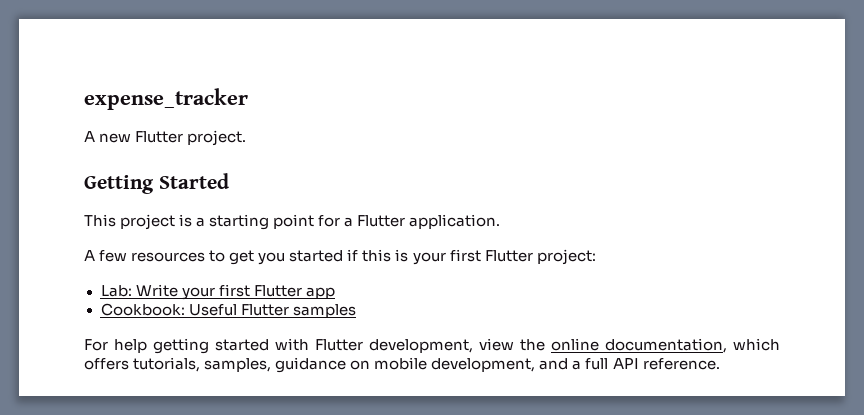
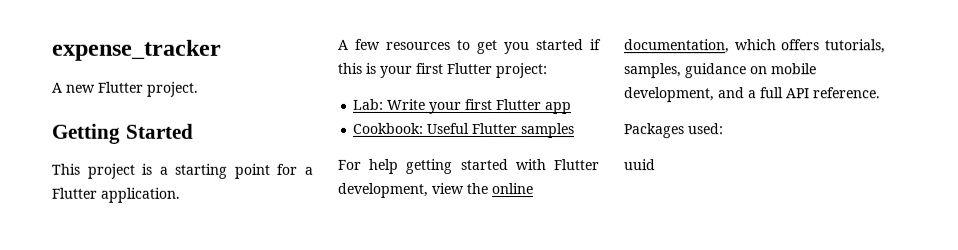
(720, 364) none -> [623,123,724,139] [623,159,655,171] // Packages used: // uuid

